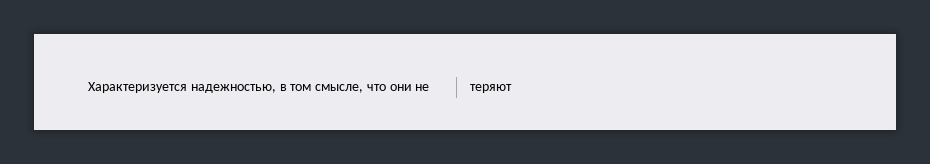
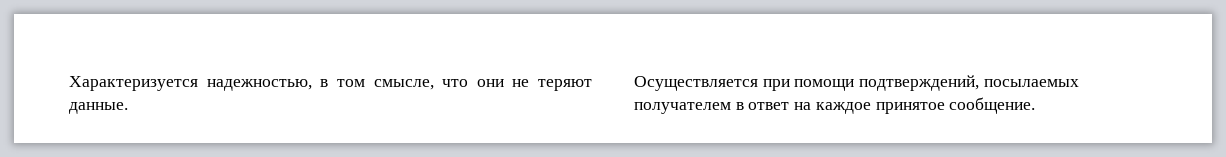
(512, 88) none -> [69,102,128,114] [634,75,1079,91] [634,97,1036,114] данные. // Осуществляется при помощи подтверждений, посылаемых получателем в ответ на каждое принятое сообщение.

